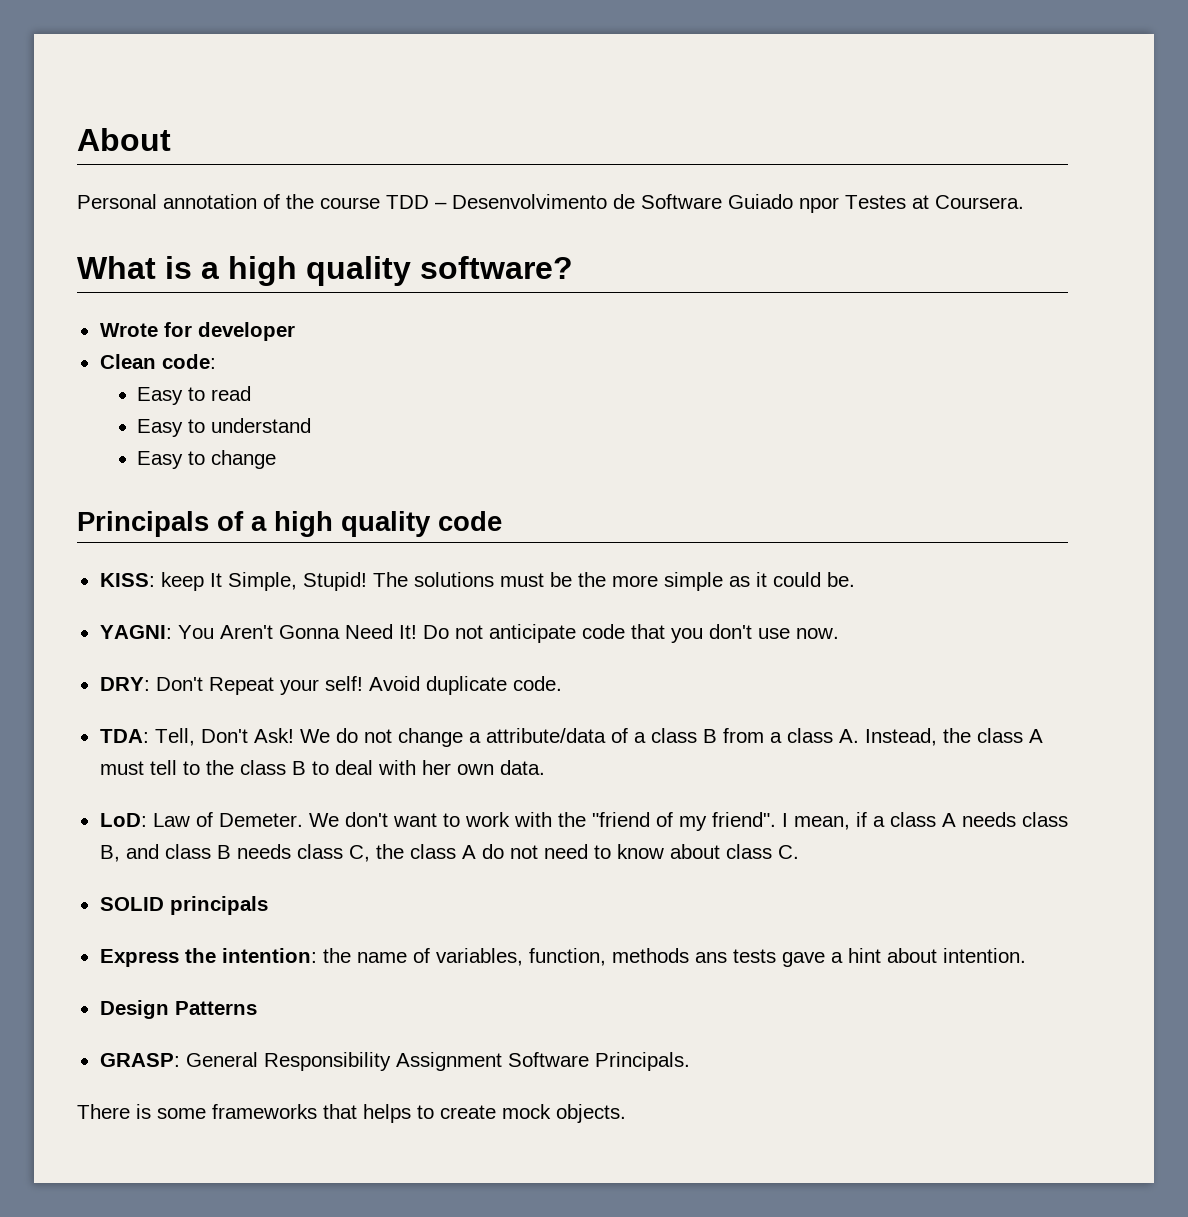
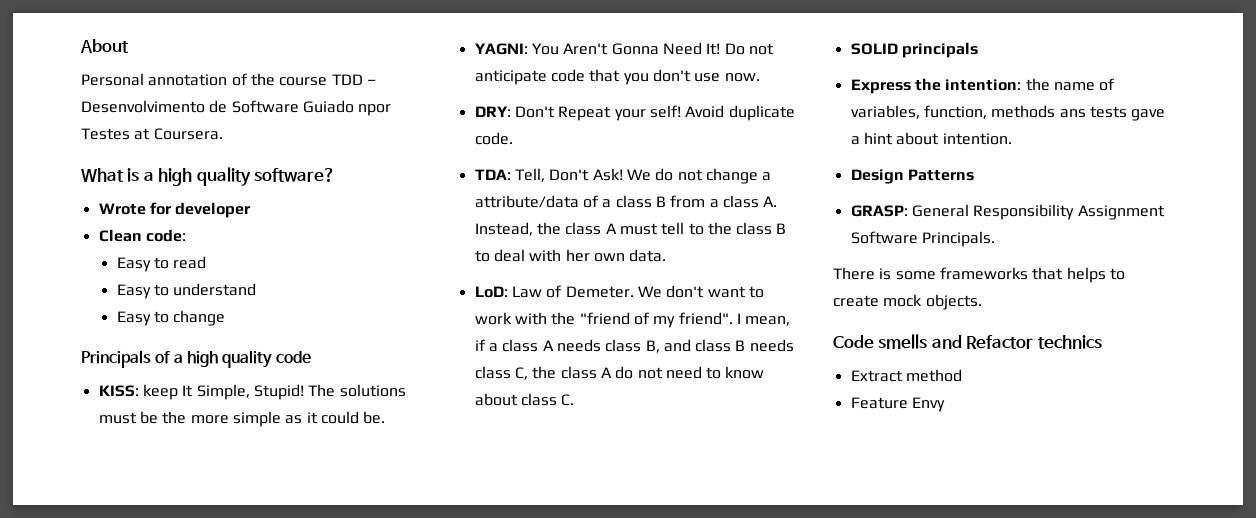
(626, 1113) none -> [833,334,1102,349] [850,369,962,382] [850,397,945,412] // Code smells and Refactor technics // Extract method // Feature Envy

